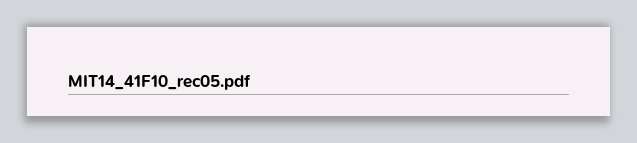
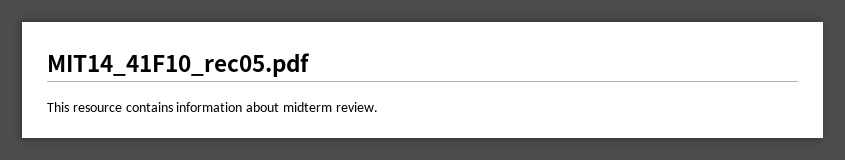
(251, 82) none -> [47,102,378,112] // This resource contains information about midterm review.

